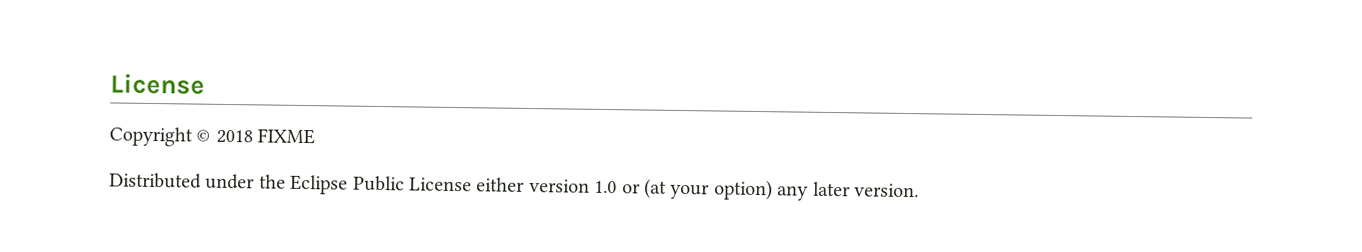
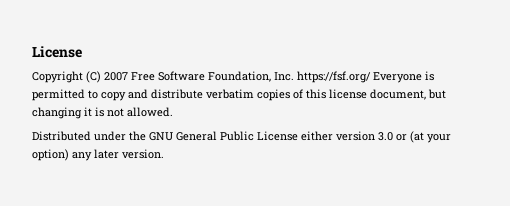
[196,128,316,145] © 2018 FIXME -> [86,71,434,83] [32,89,446,101] [32,107,173,119] (C) 2007 Free Software Foundation, Inc. https://fsf.org/ Everyone is permitted to copy and distribute verbatim copies of this license document, but changing it is not allowed.
[290,174,349,195] Eclipse -> [149,131,217,141] GNU General
[594,180,618,194] 1.0 -> [378,132,393,141] 3.0

